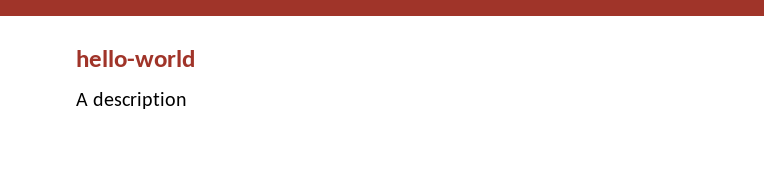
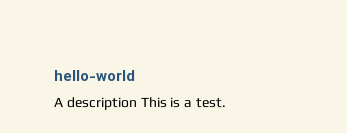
(188, 100) none -> [140,97,226,108] This is a test.

